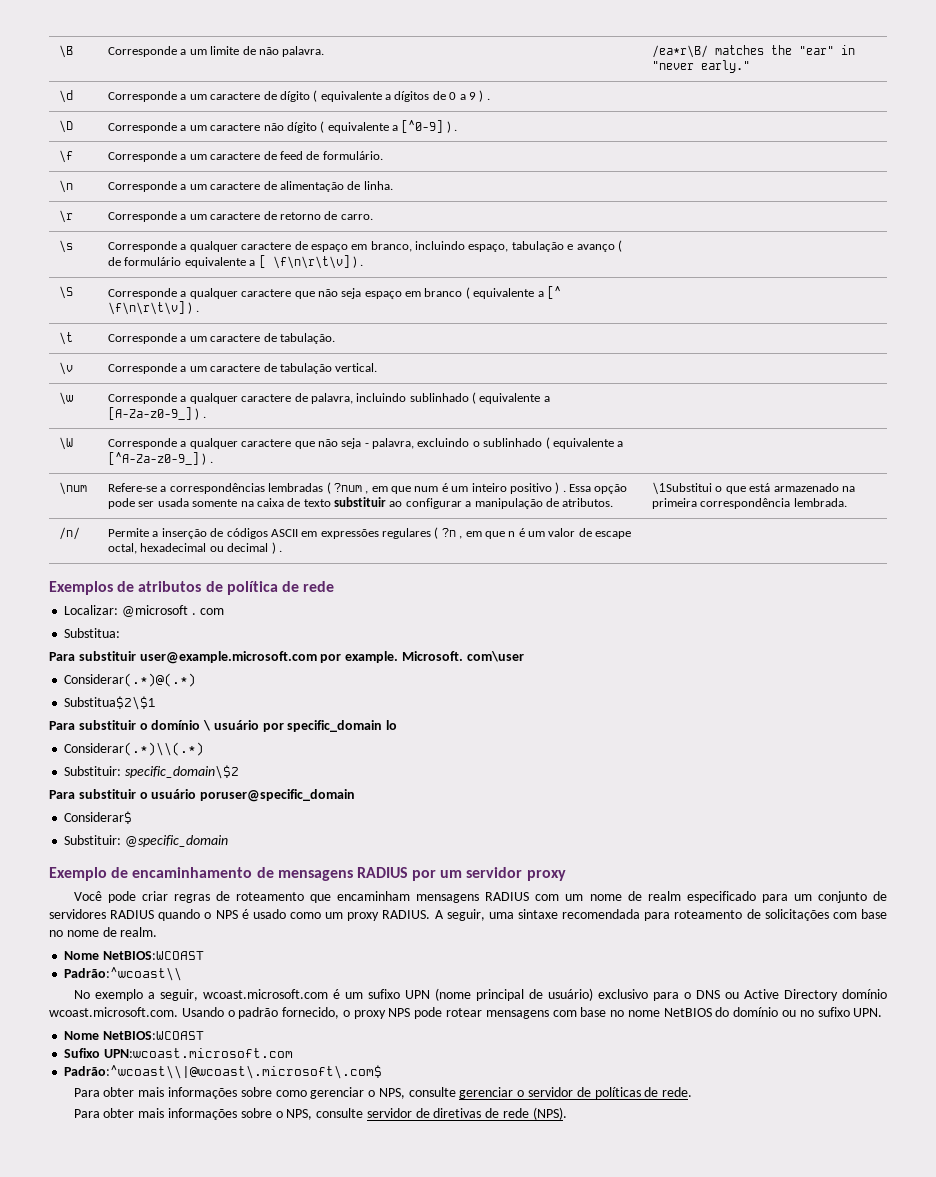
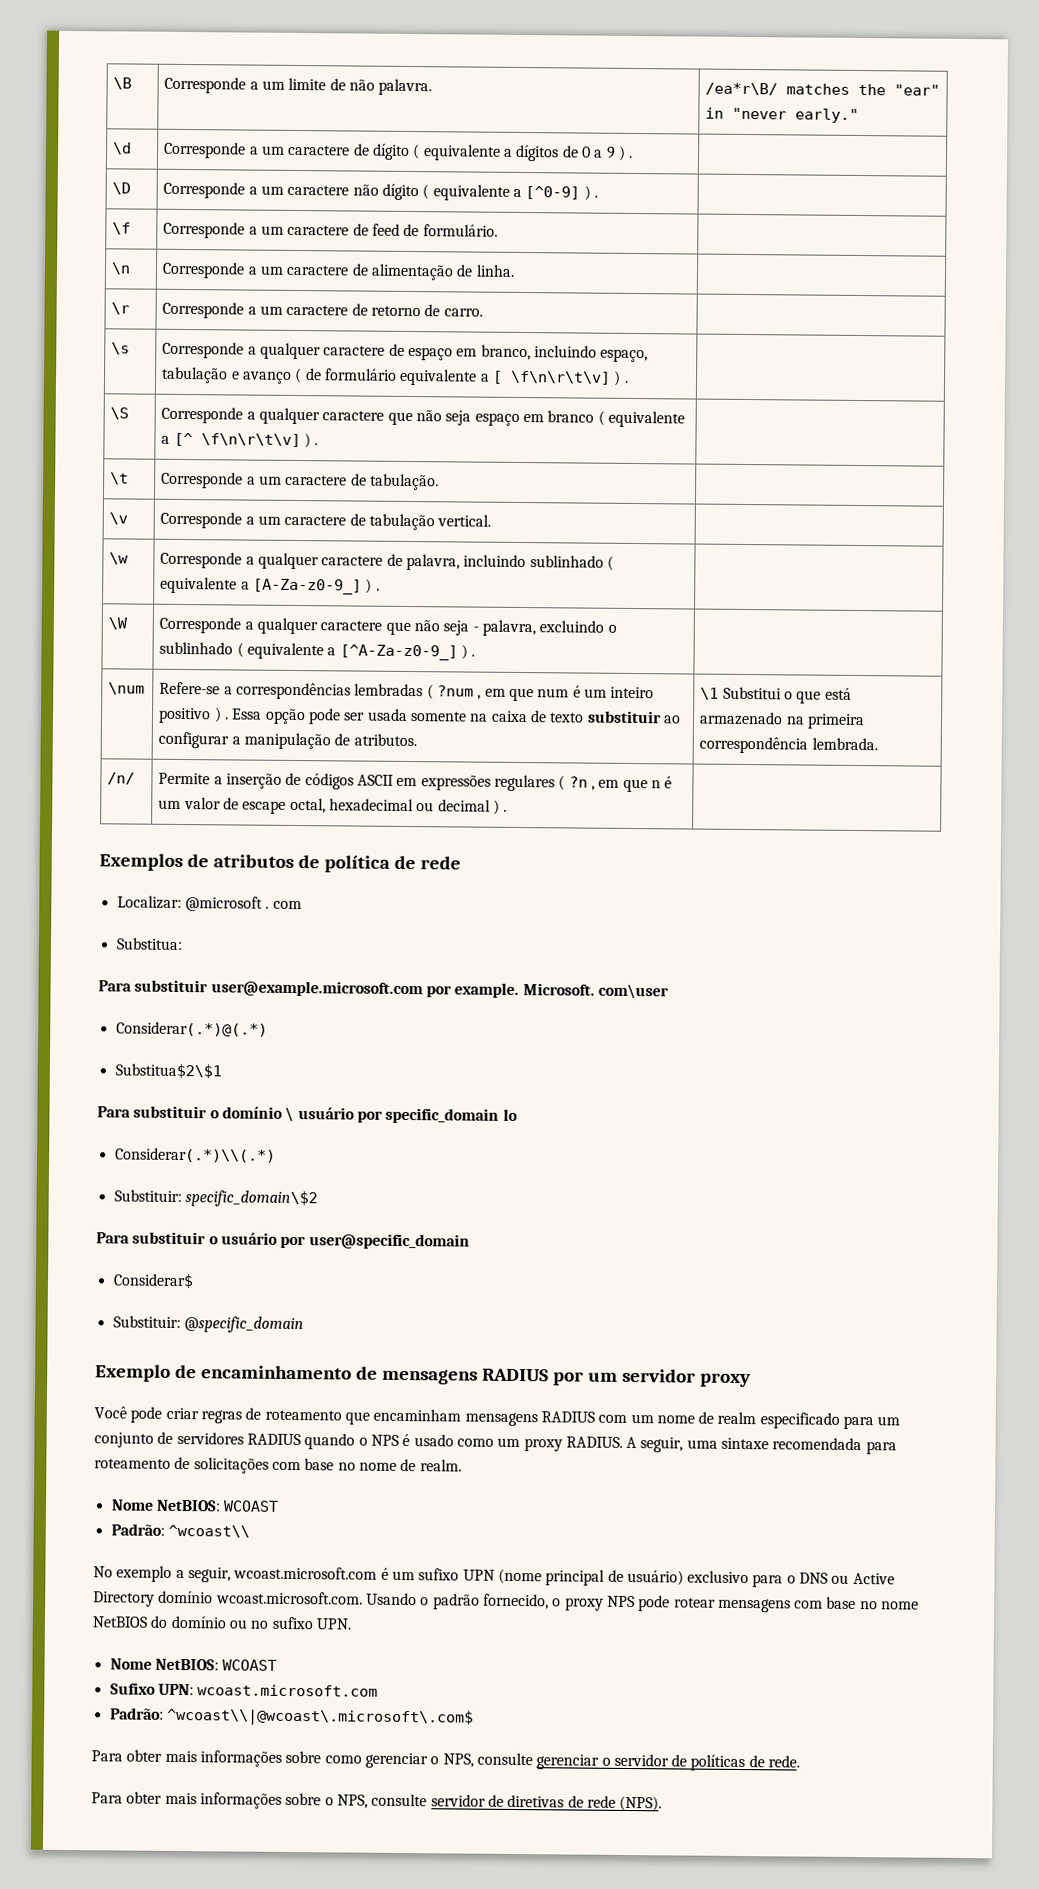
[652,482,713,495] \1Substitui -> [700,686,782,700] \1 Substitui
[200,789,356,802] poruser@specific_domain -> [280,1233,470,1250] por user@specific_domain
[103,951,205,960] [64,967,183,981] NetBIOS:WCOAST // Padrão:^wcoast\\ -> [155,1499,280,1512] [110,1523,250,1538] NetBIOS: WCOAST // Padrão: ^wcoast\\
[103,1031,205,1040] NetBIOS:WCOAST -> [154,1658,278,1671] NetBIOS: WCOAST
[104,1048,294,1058] [64,1065,383,1079] UPN:wcoast.microsoft.com // Padrão:^wcoast\\|@wcoast\.microsoft\.com$ -> [157,1683,379,1697] [109,1707,474,1727] UPN: wcoast.microsoft.com // Padrão: ^wcoast\\|@wcoast\.microsoft\.com$

